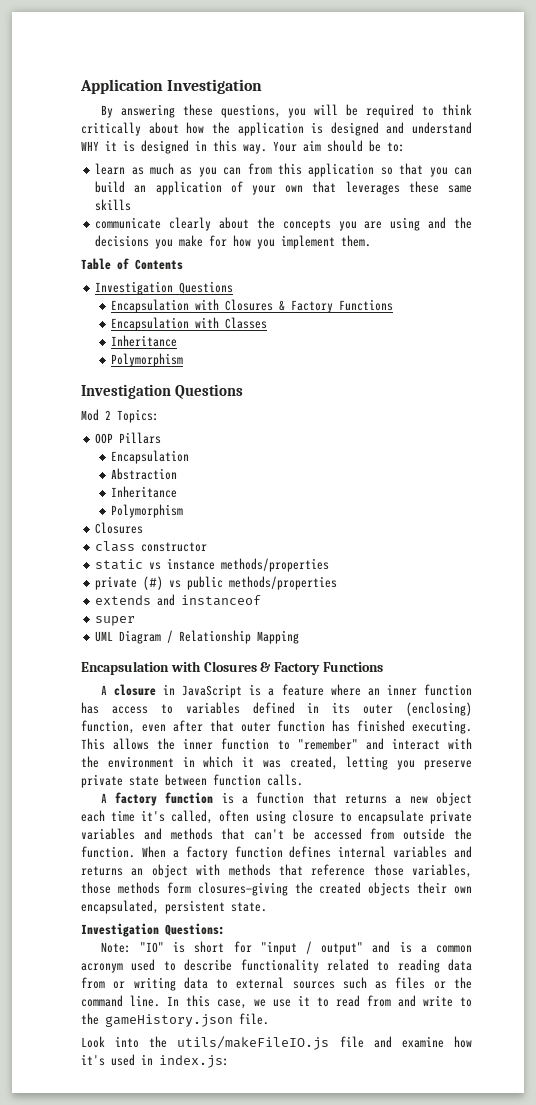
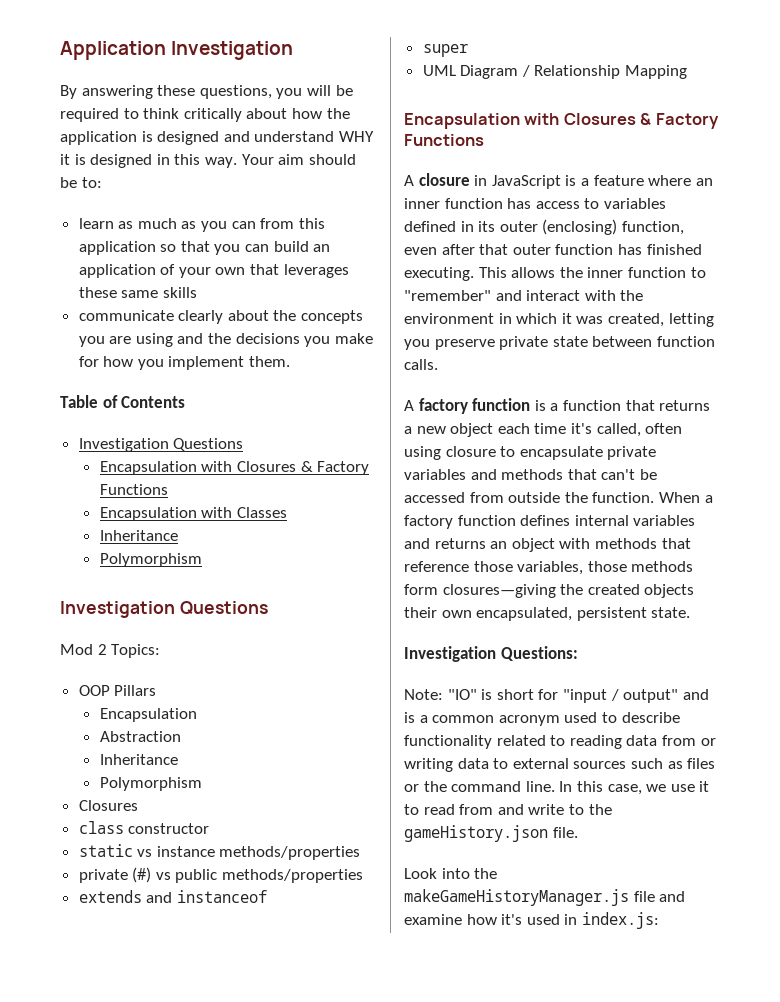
[177,1036,330,1050] utils/makeFileIO.js -> [404,889,629,906] makeGameHistoryManager.js

